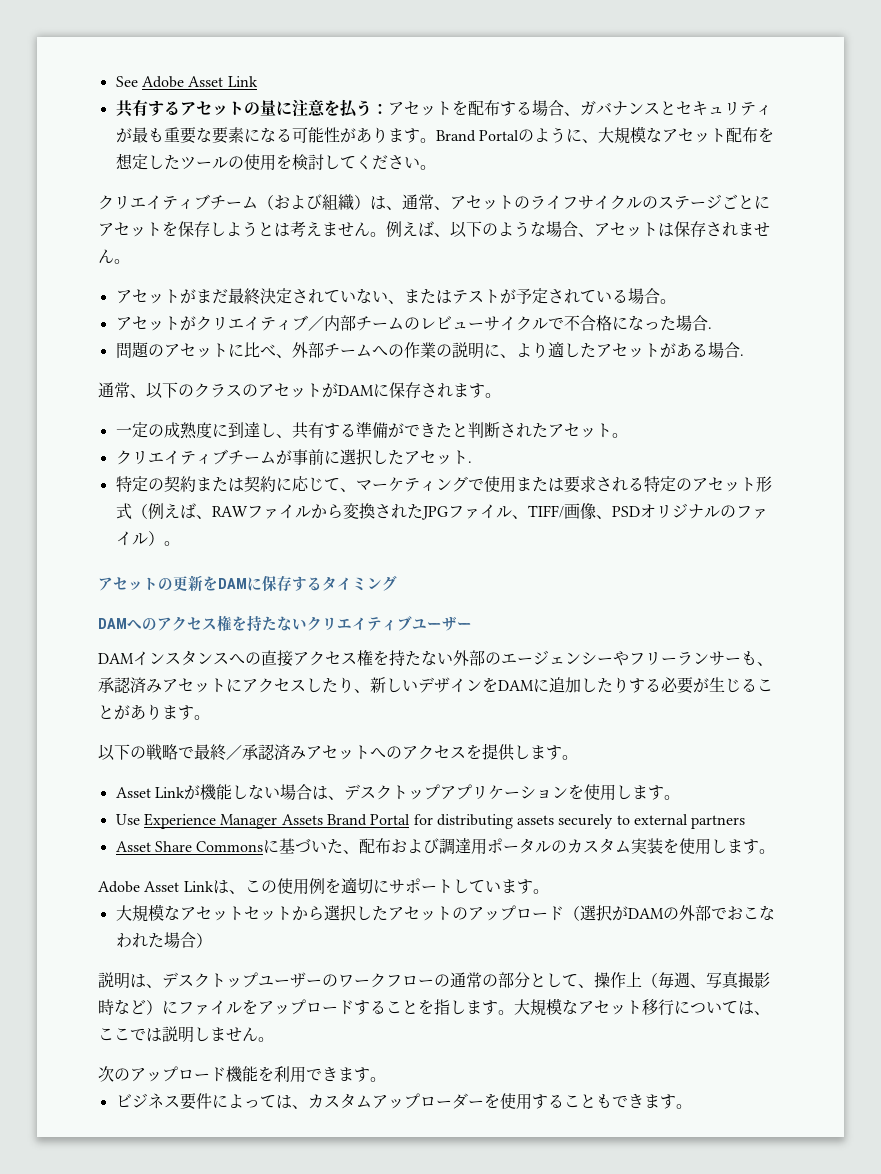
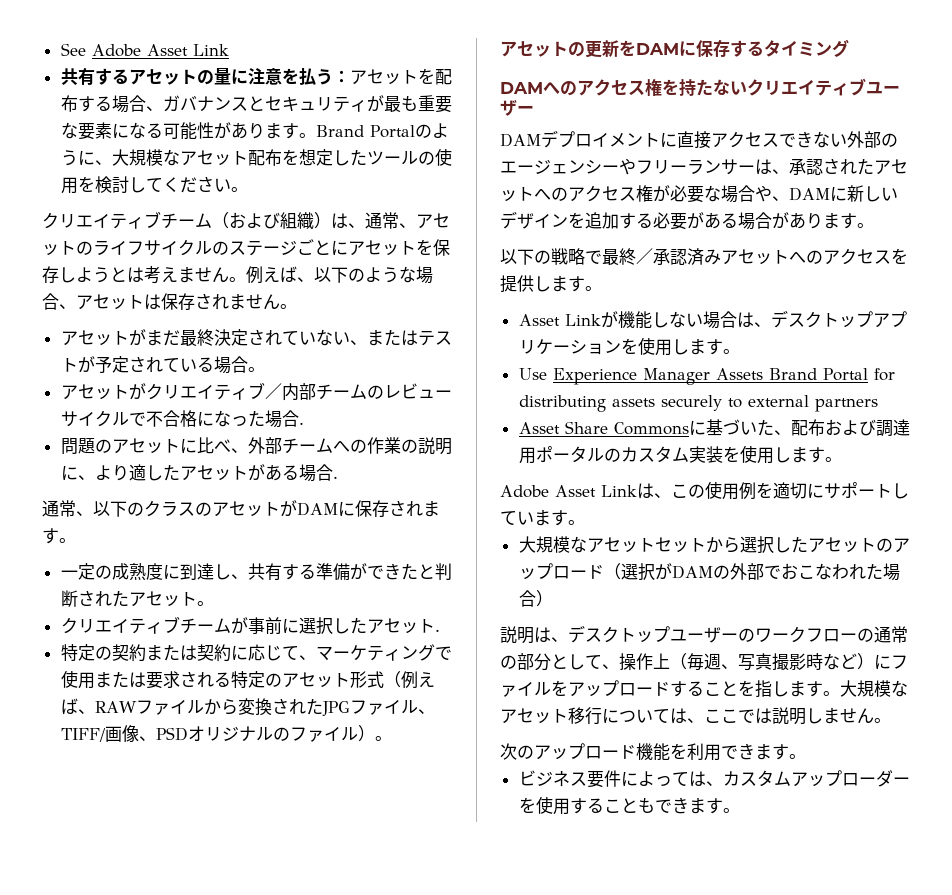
[133,650,261,666] インスタンスへの -> [541,130,677,148] デプロイメントに
[357,650,421,666] 権を持た -> [779,131,813,148] でき
[741,651,773,666] [98,677,773,694] [98,705,114,719] も、承認済みアセットにアクセスしたり、新しいデザインをDAMに追加したりする必要が生じること -> [755,158,908,175] [500,185,898,203] [500,211,772,230] は、承認されたアセットへのアクセス権が必要な場合や、DAMに新しいデザインを追加する必要がある場合

